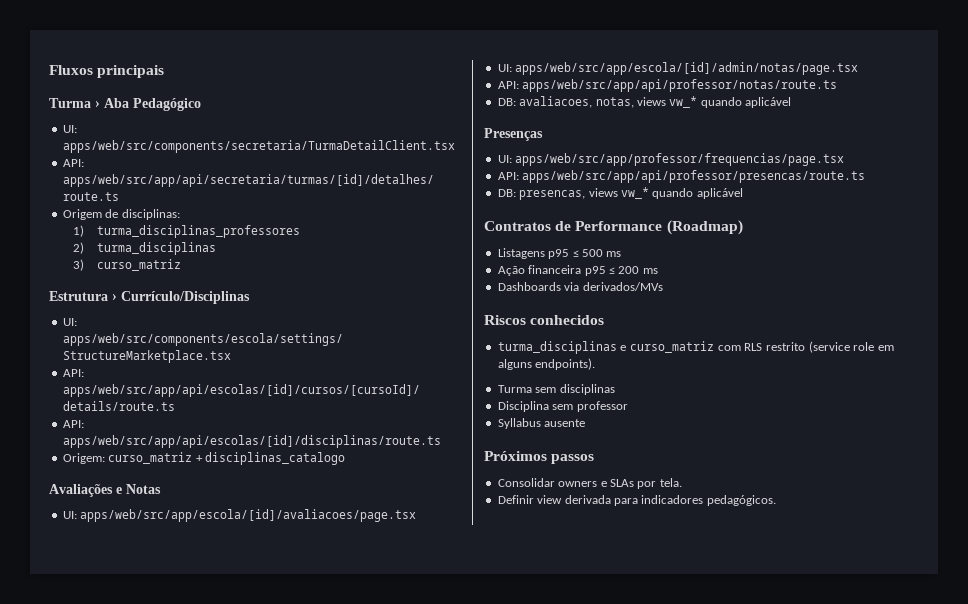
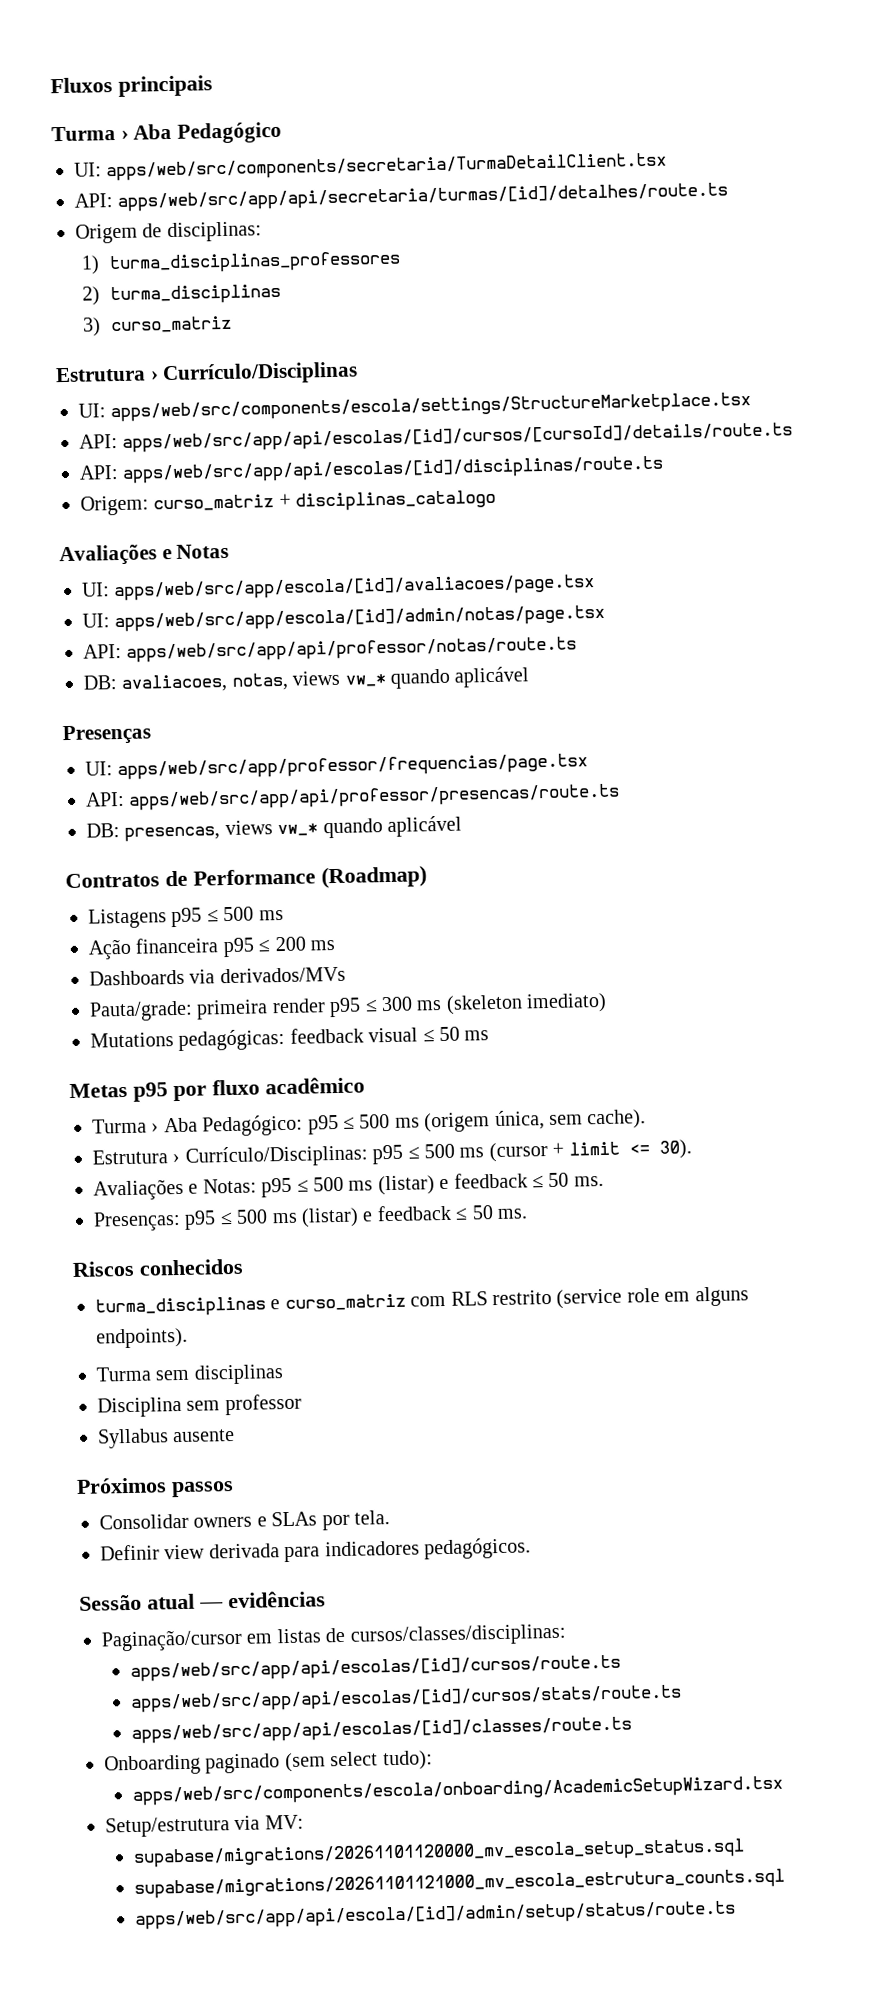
(663, 286) none -> [89,992,608,1022] [90,1026,490,1051] [69,1076,365,1102] [92,1109,647,1137] [92,1139,692,1168] [93,1172,604,1201] [93,1204,528,1232] // Pauta/grade: primeira render p95 ≤ 300 ms (skeleton imediato) // Mutations pedagógicas: feedback visual ≤ 50 ms // Metas p95 por fluxo acadêmico // Turma › Aba Pedagógico: p95 ≤ 500 ms (origem única, sem cache). // Estrutura › Currículo/Disciplinas: p95 ≤ 500 ms (cursor + limit <= 30). // Avaliações e Notas: p95 ≤ 500 ms (listar) e feedback ≤ 50 ms. // Presenças: p95 ≤ 500 ms (listar) e feedback ≤ 50 ms.
(776, 500) none -> [79,1590,326,1611] [101,1623,567,1652] [129,1654,621,1682] [129,1684,682,1713] [130,1716,632,1744] [104,1750,433,1776] [131,1775,783,1806] [105,1814,304,1838] [132,1838,745,1868] [133,1868,785,1899] [134,1900,736,1930] // Sessão atual — evidências // Paginação/cursor em listas de cursos/classes/disciplinas: // apps/web/src/app/api/escolas/[id]/cursos/route.ts // apps/web/src/app/api/escolas/[id]/cursos/stats/route.ts // apps/web/src/app/api/escolas/[id]/classes/route.ts // Onboarding paginado (sem select tudo): // apps/web/src/components/escola/onboarding/AcademicSetupWizard.tsx // Setup/estrutura via MV: // supabase/migrations/20261101120000_mv_escola_setup_status.sql // supabase/migrations/20261101121000_mv_escola_estrutura_counts.sql // apps/web/src/app/api/escola/[id]/admin/setup/status/route.ts

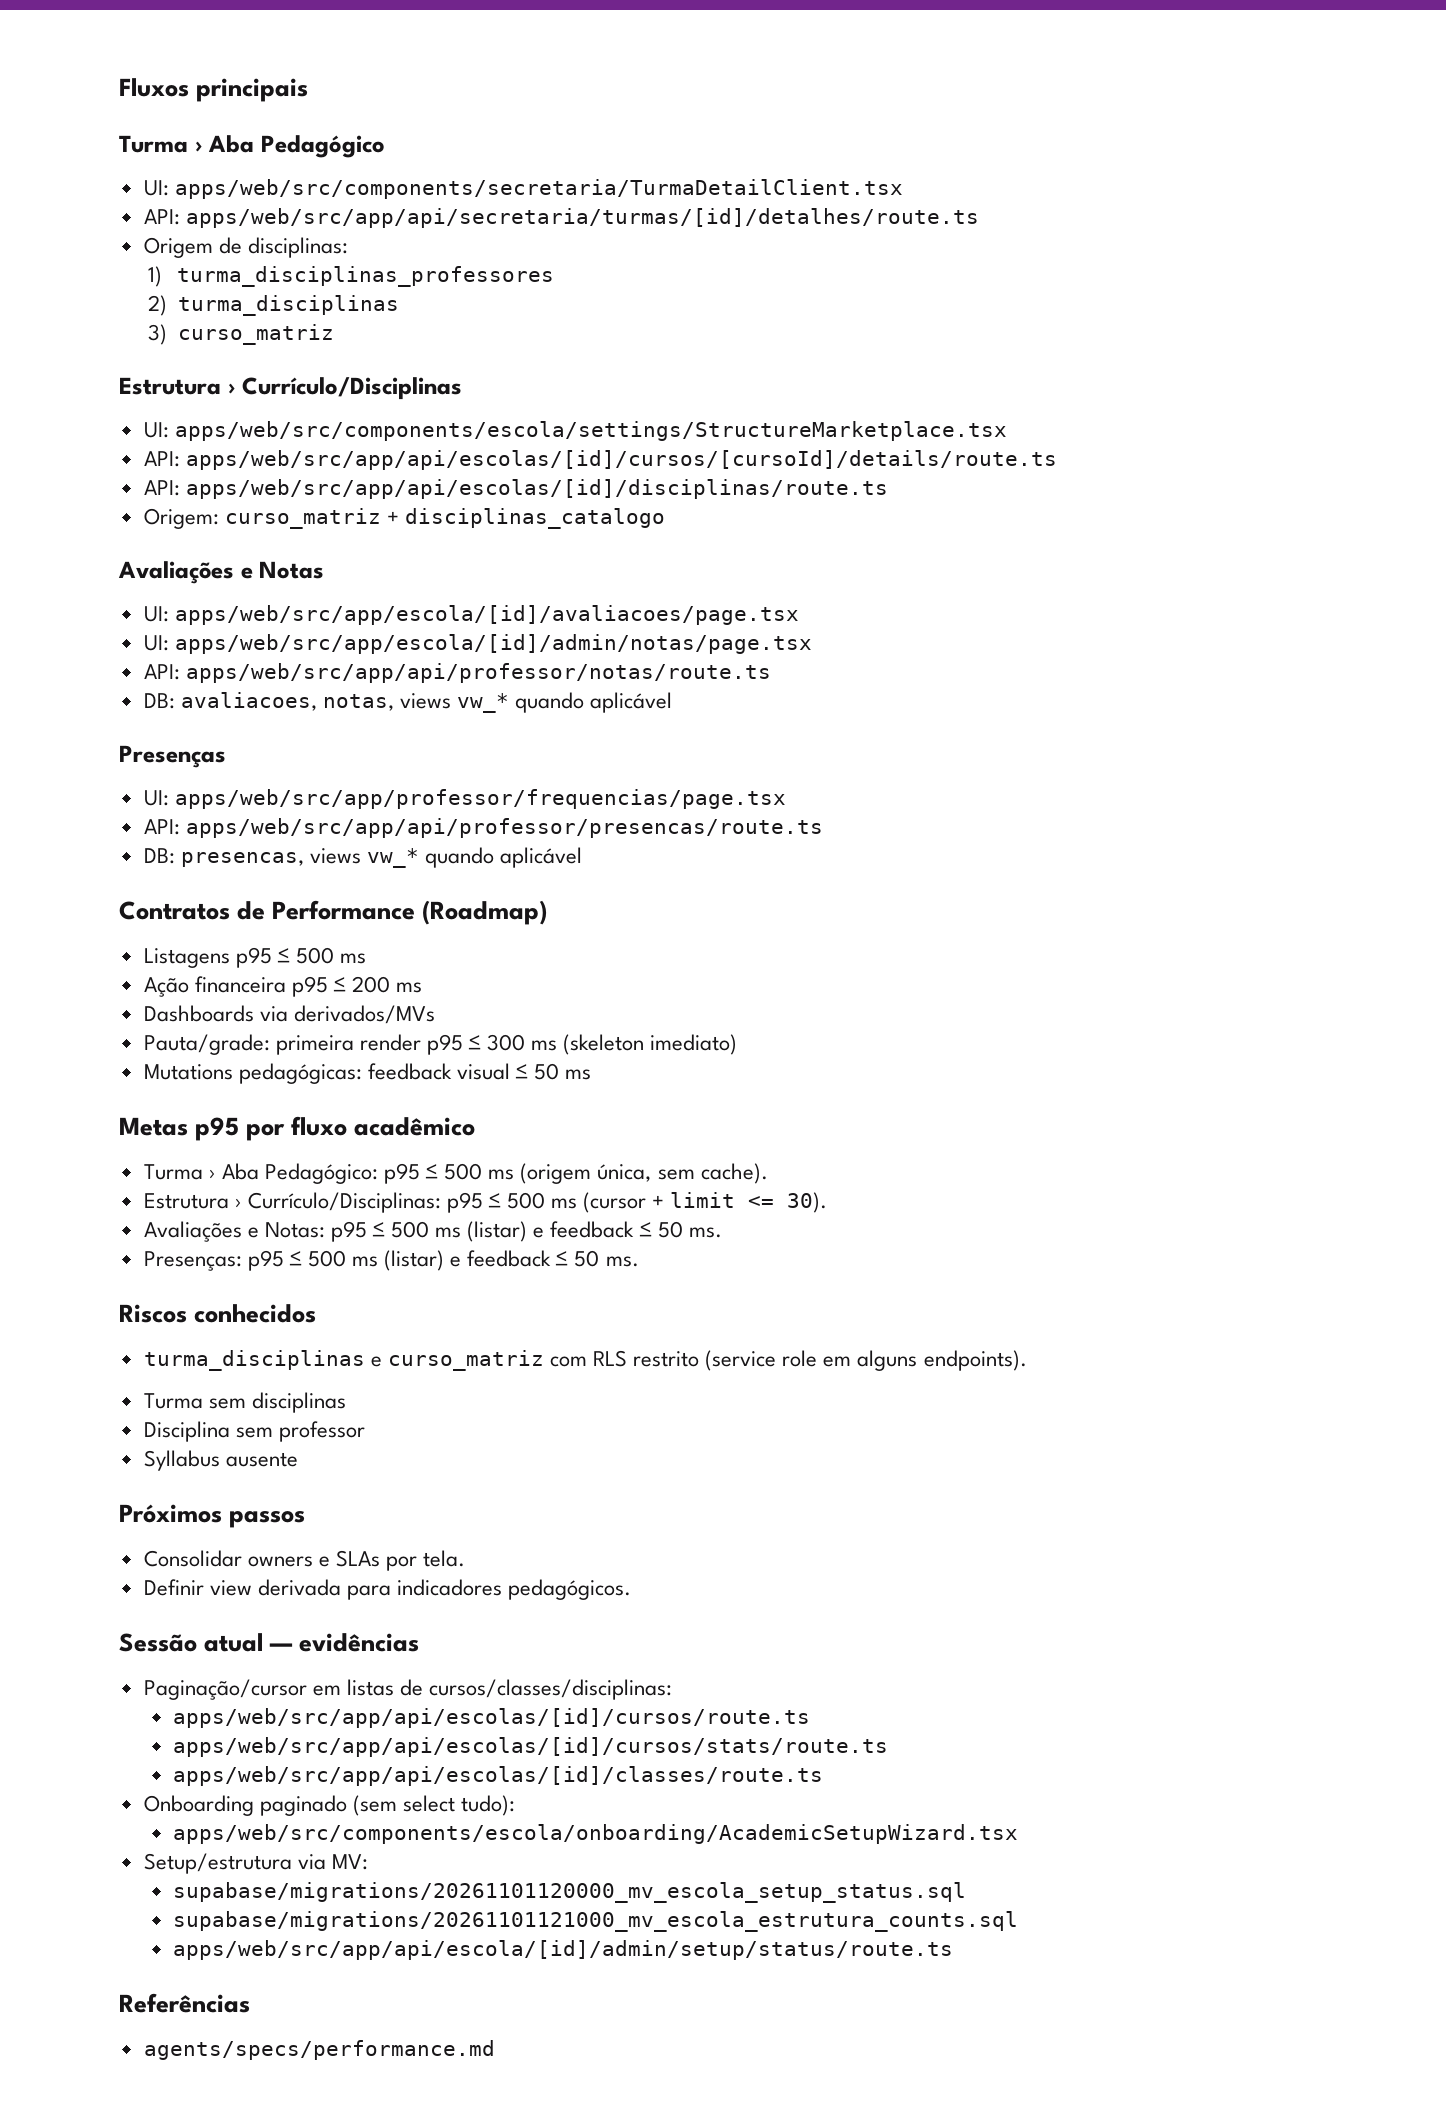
(736, 1915) none -> [119,1993,250,2013] [143,2040,495,2060] // Referências // agents/specs/performance.md

